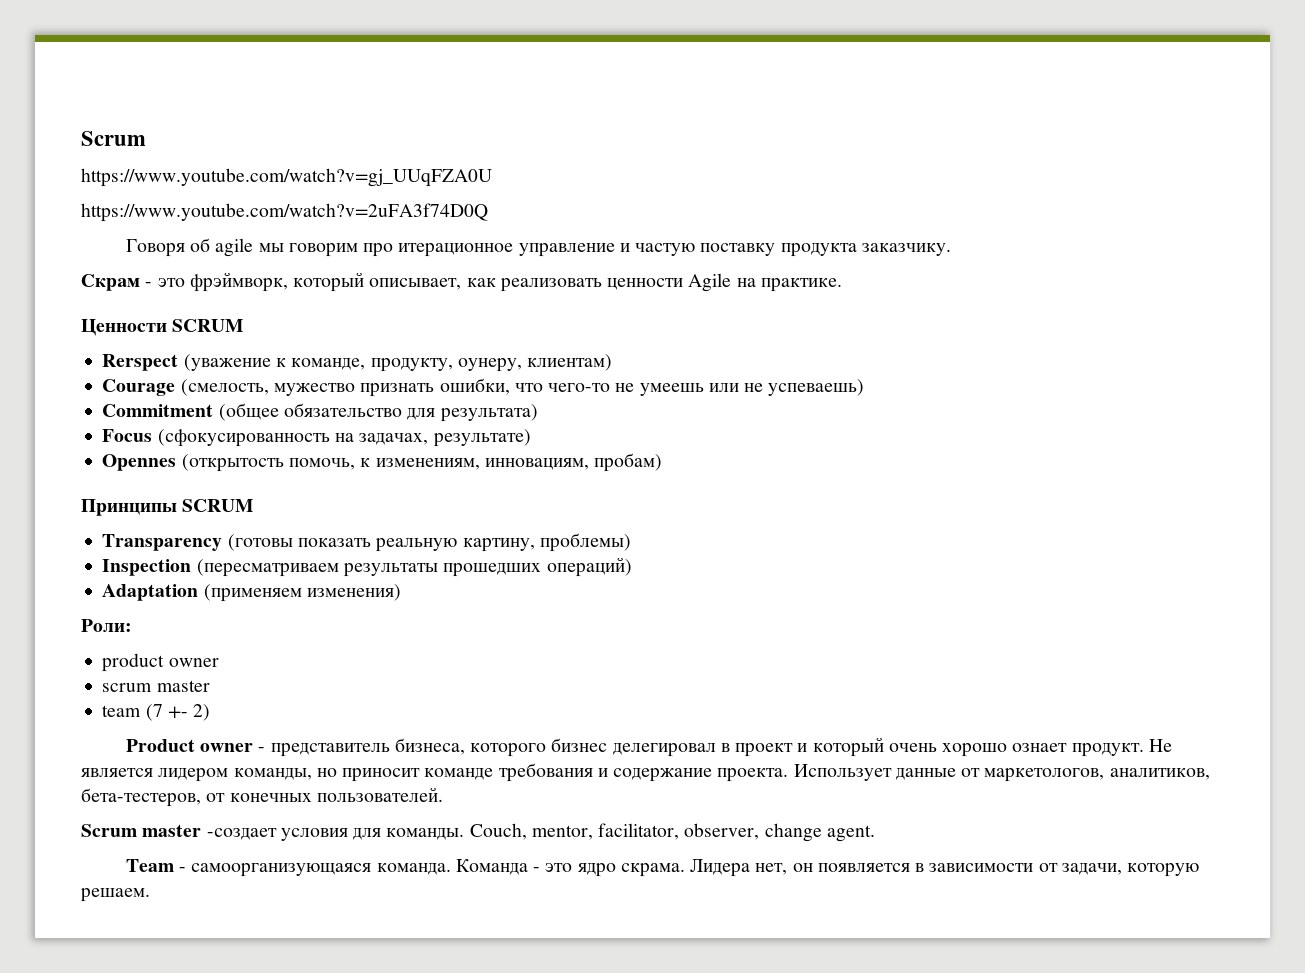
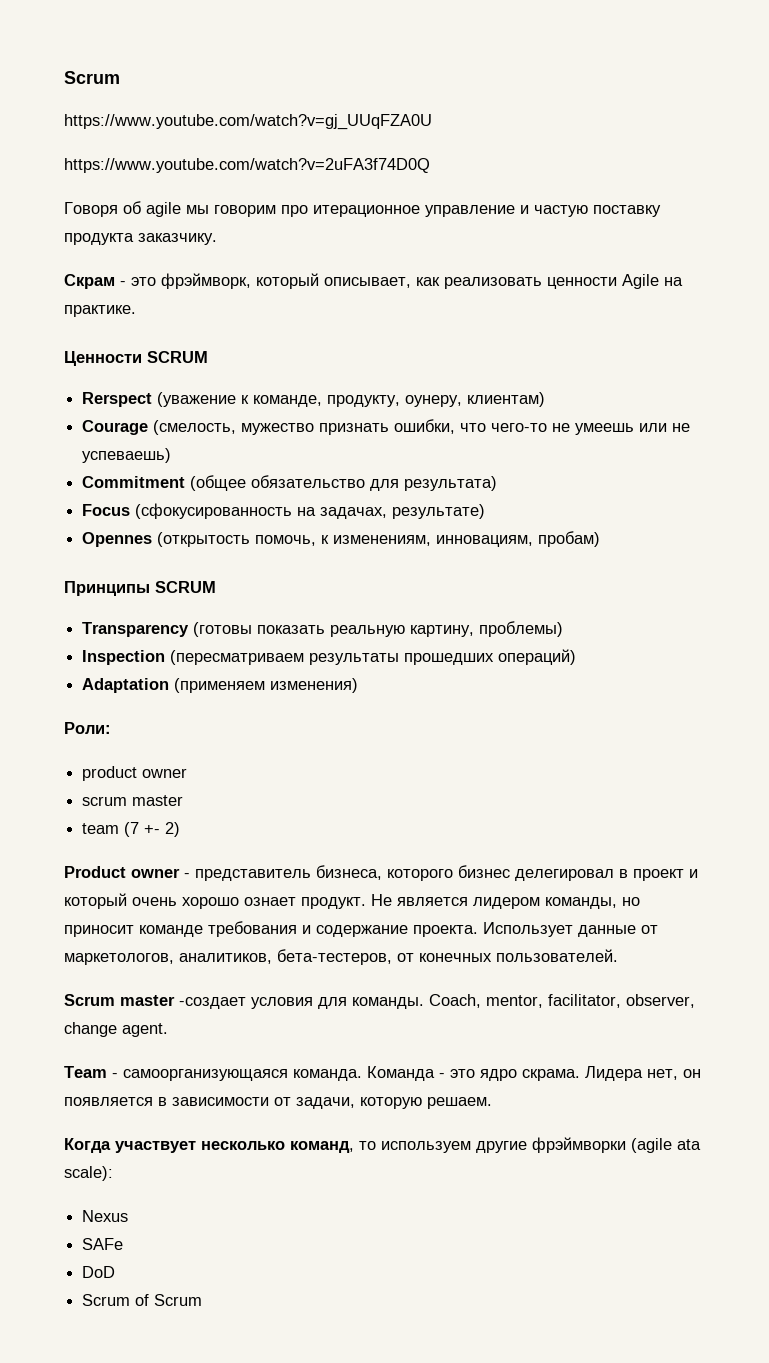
[469,823,527,840] Couch, -> [429,994,481,1008] Coach,
(150, 895) none -> [64,1137,701,1153] [64,1166,113,1181] [82,1210,129,1222] [82,1238,124,1250] [82,1266,116,1278] [82,1294,203,1306] // Когда участвует несколько команд, то используем другие фрэймворки (agile ata scale): // Nexus // SAFe // DoD // Scrum of Scrum

